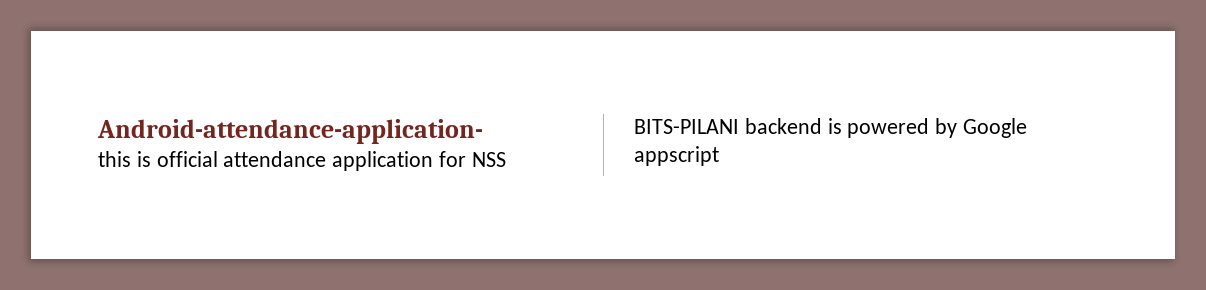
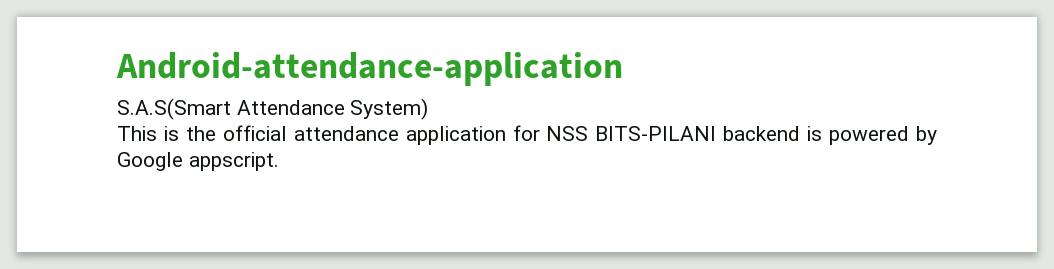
[97,119,483,144] [98,151,151,167] Android-attendance-application- // this is -> [116,52,623,86] [117,98,429,120] [117,126,216,141] Android-attendance-application // S.A.S(Smart Attendance System) // This is the
[634,146,719,166] appscript -> [188,152,279,171] appscript.

